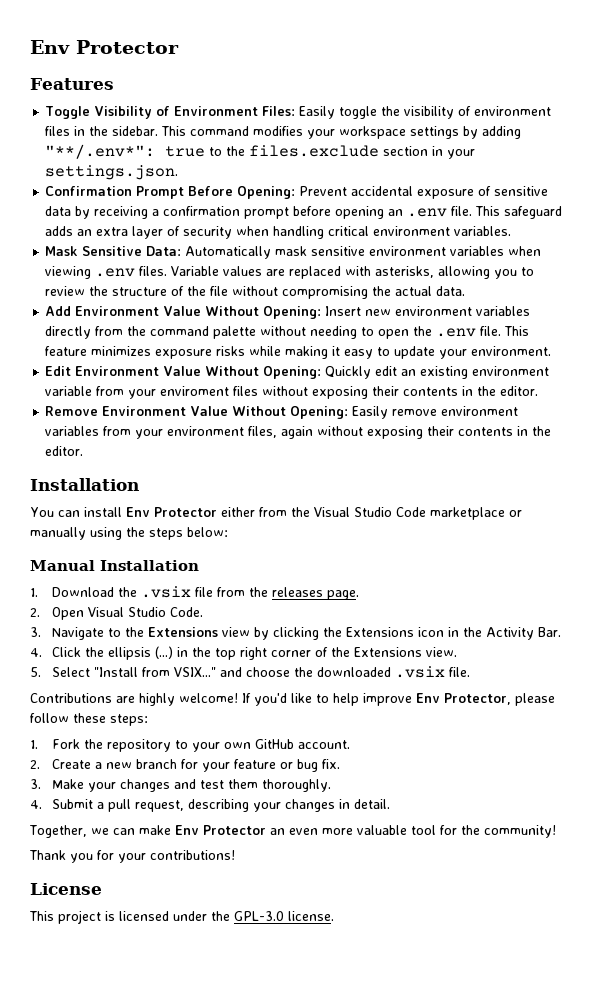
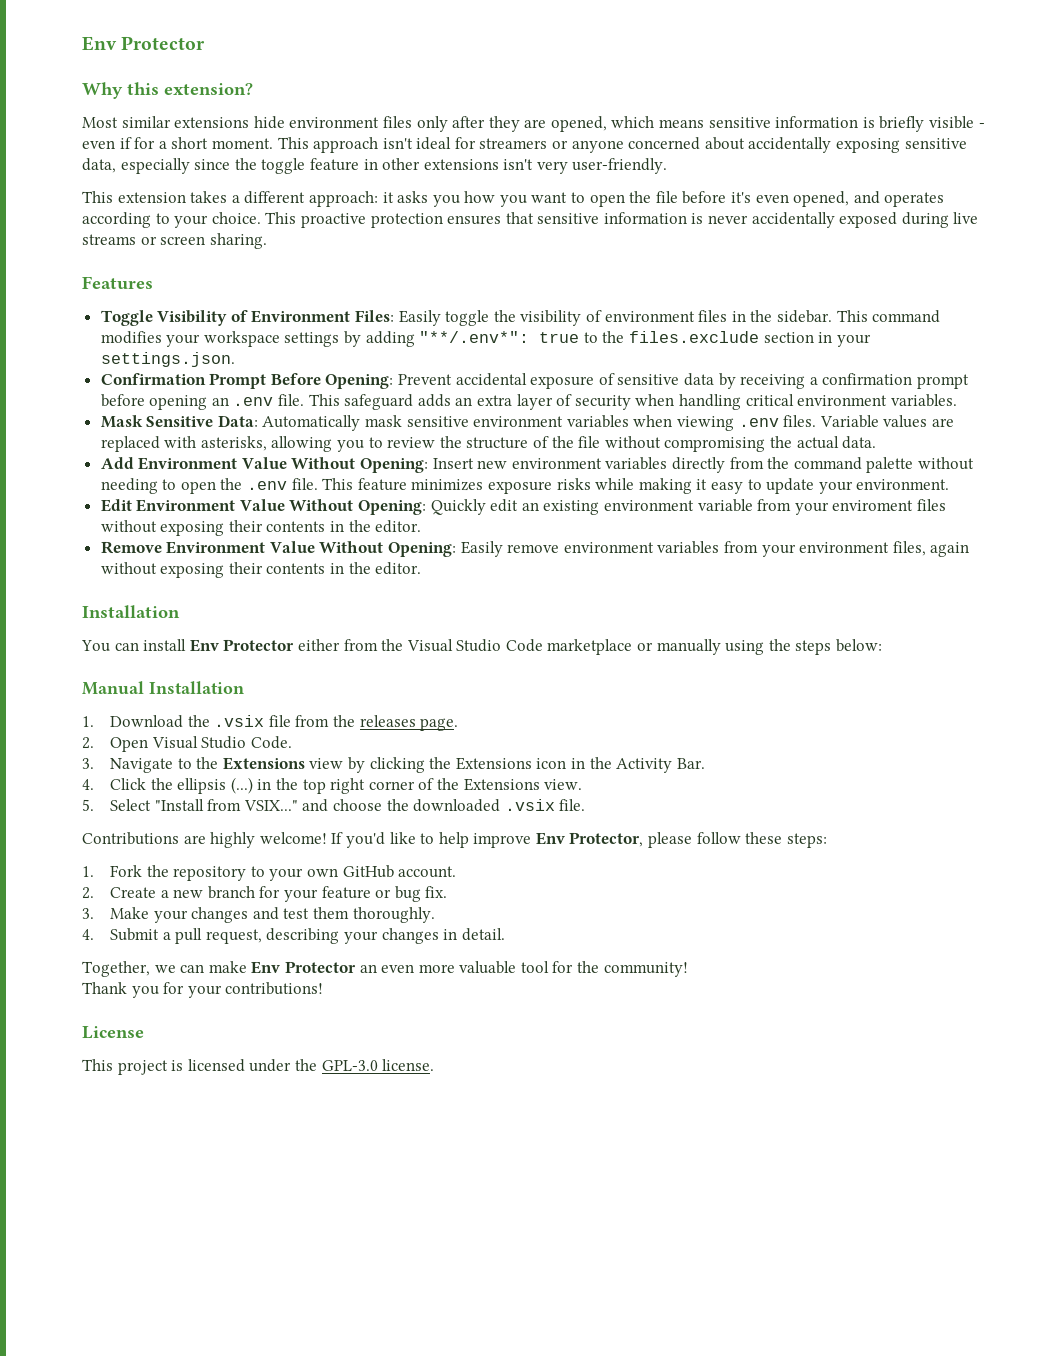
[30,40,179,54] Env Protector -> [82,36,206,51] [82,82,253,99] [82,116,985,132] [82,137,967,153] [82,158,668,174] [82,191,945,207] [82,212,979,228] [82,233,267,249] Env Protector // Why this extension? // Most similar extensions hide environment files only after they are opened, which means sensitive information is briefly visible - even if for a short moment. This approach isn't ideal for streamers or anyone concerned about accidentally exposing sensitive data, especially since the toggle feature in other extensions isn't very user-friendly. // This extension takes a different approach: it asks you how you want to open the file before it's even opened, and operates according to your choice. This proactive protection ensures that sensitive information is never accidentally exposed during live streams or screen sharing.

